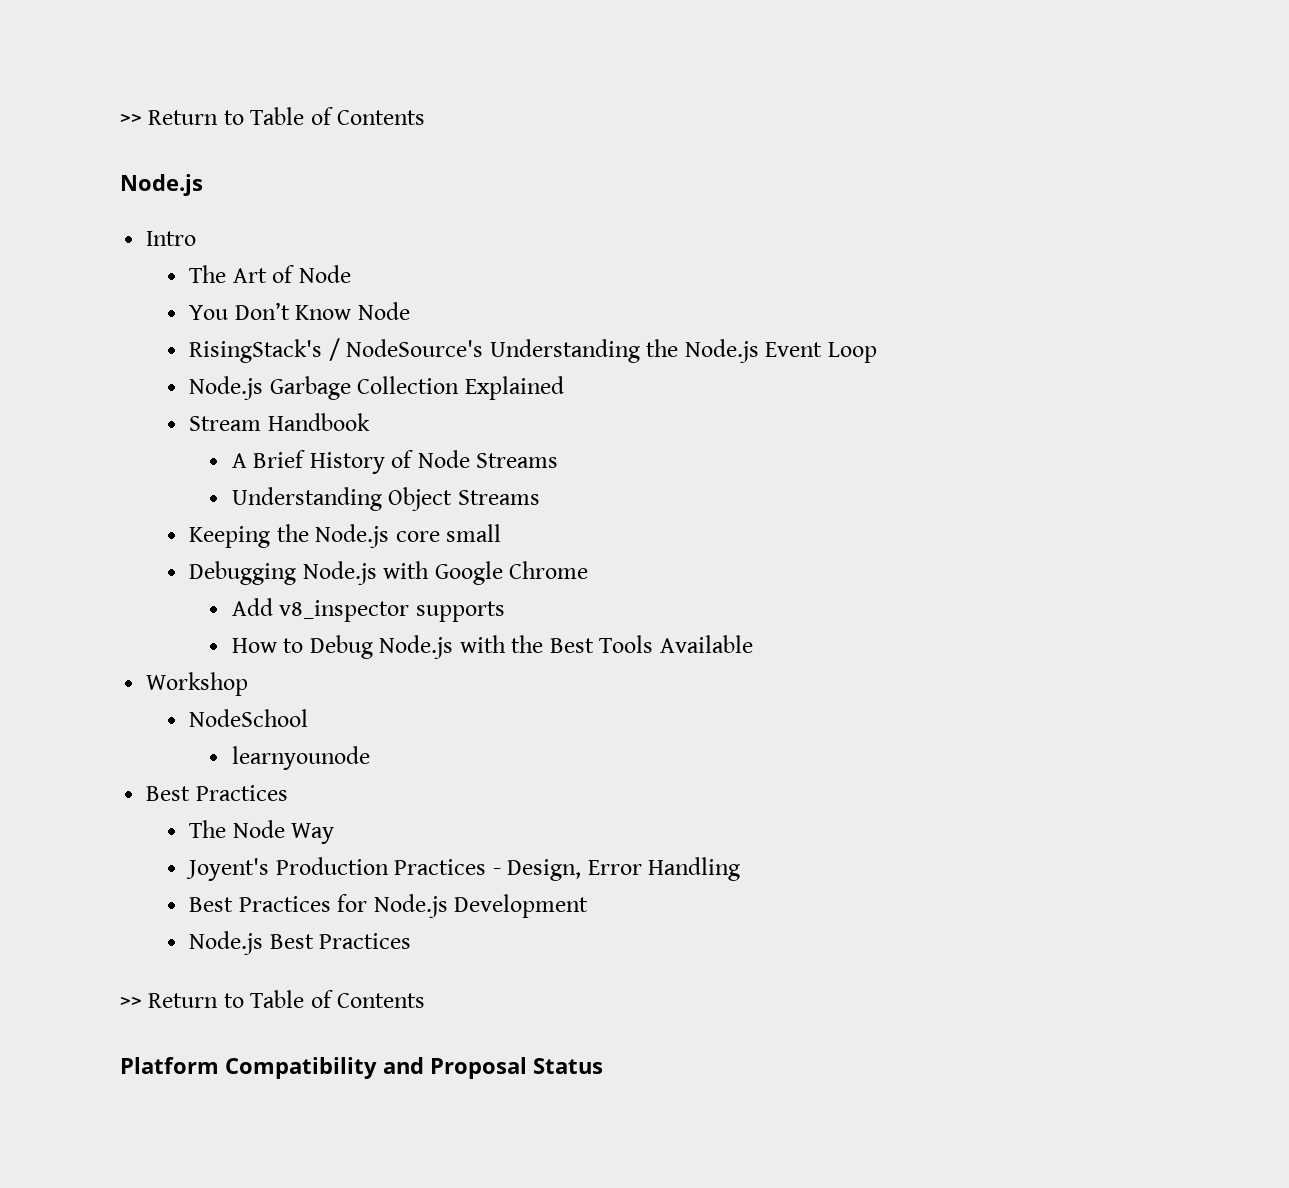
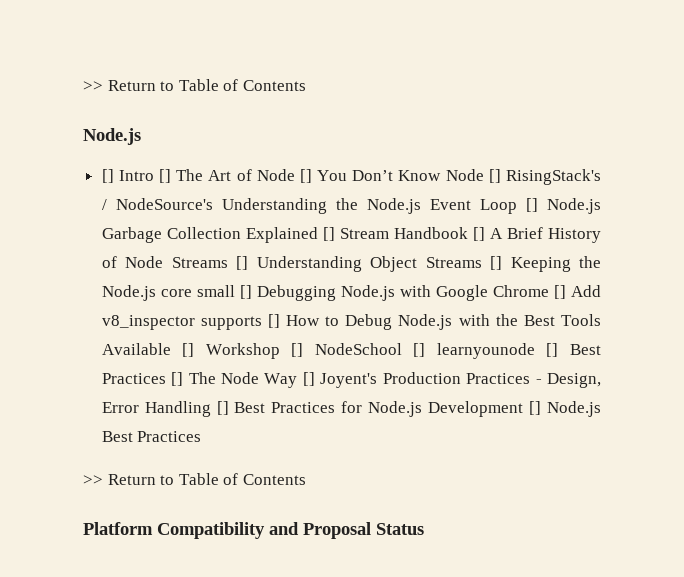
(203, 185) none -> [101,169,114,183] []
(197, 238) // -> [159,169,172,183] []
(351, 274) // -> [299,169,312,183] []
(410, 311) // -> [488,169,501,183] []
(877, 352) // -> [525,198,538,212] []
(564, 388) // -> [322,227,335,241] []
(370, 422) // -> [472,227,485,241] []
(559, 460) // -> [236,256,249,270] []
(540, 497) // -> [490,256,503,270] []
(502, 533) // -> [239,285,252,299] []
(589, 570) // -> [553,285,566,299] []
(505, 611) // -> [267,314,280,328] []
(753, 644) // -> [182,343,195,357] []
(249, 684) // -> [291,343,304,357] []
(309, 718) // -> [413,343,426,357] []
[146,785,288,801] // Best Practices // -> [546,343,601,357] [101,372,184,386] [] Best Practices []
(335, 833) // -> [302,372,315,386] []
(741, 869) // -> [216,401,229,415] []
(589, 906) // -> [529,401,542,415] []

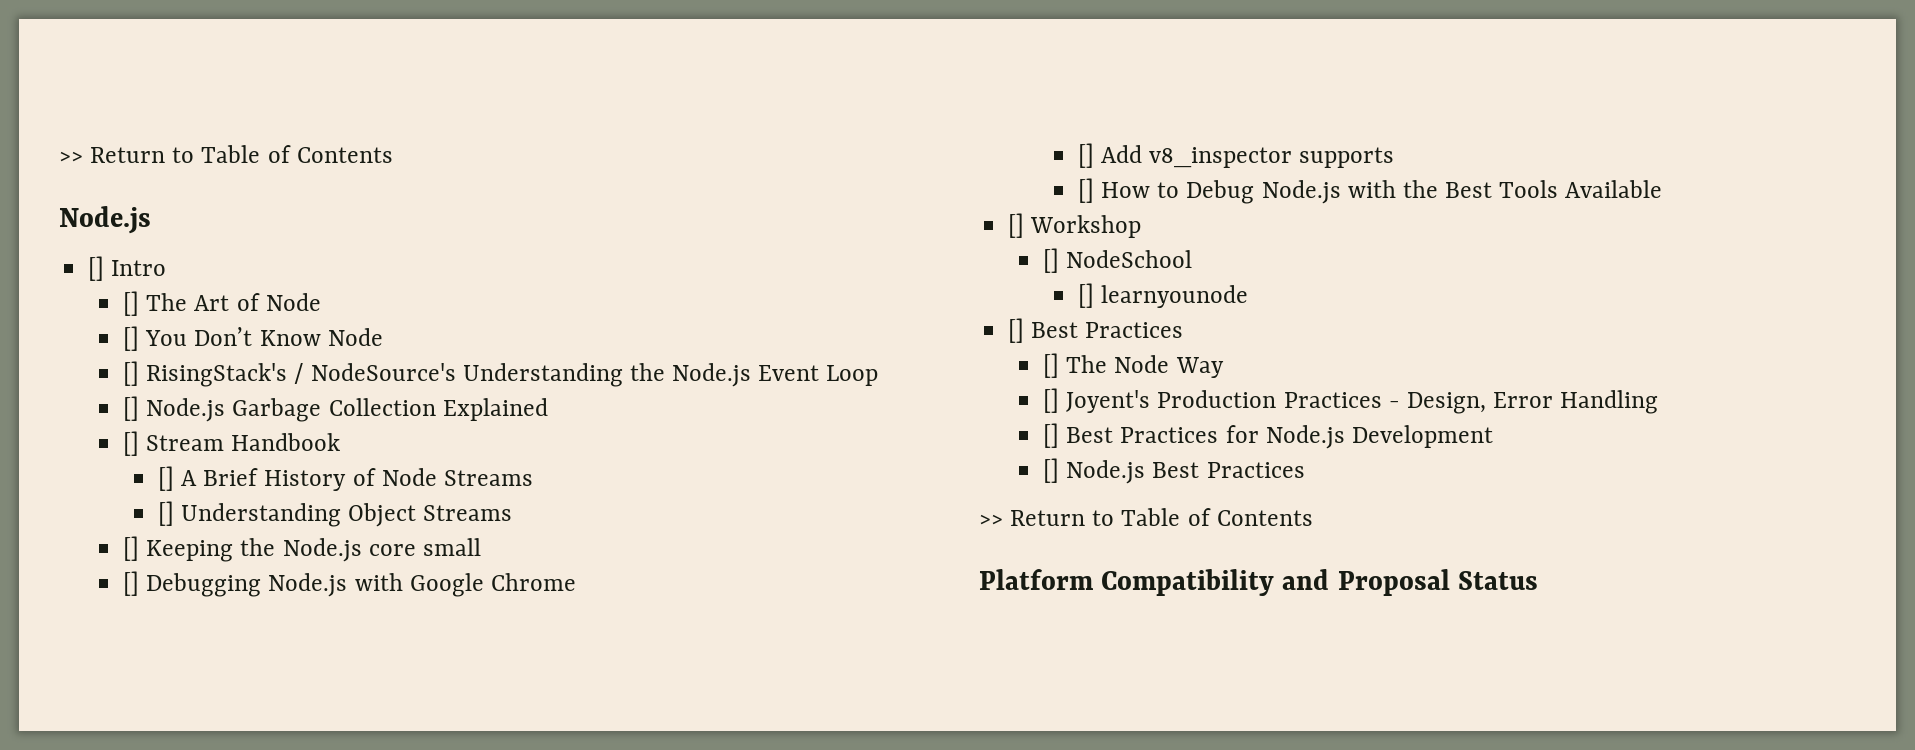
(154, 175) none -> (167, 268) //
(295, 175) none -> (321, 302) //
(484, 175) none -> (383, 337) //
(517, 206) none -> (879, 375) //
(318, 235) none -> (548, 409) //
(468, 233) none -> (341, 442) //
(228, 262) none -> (533, 478) //
(482, 262) none -> (513, 513) //
(235, 291) none -> (481, 547) //
(549, 291) none -> (576, 582) //
(262, 323) none -> (1395, 157) //
(171, 349) none -> (1663, 189) //
(280, 351) none -> (1142, 226) //
(402, 349) none -> (1193, 259) //
[546,343,601,357] [101,373,166,384] [] Best Practices -> [1008,318,1184,343] // [] Best Practices //
(298, 380) none -> (1224, 367) //
(211, 409) none -> (1659, 402) //
(524, 409) none -> (1493, 436) //

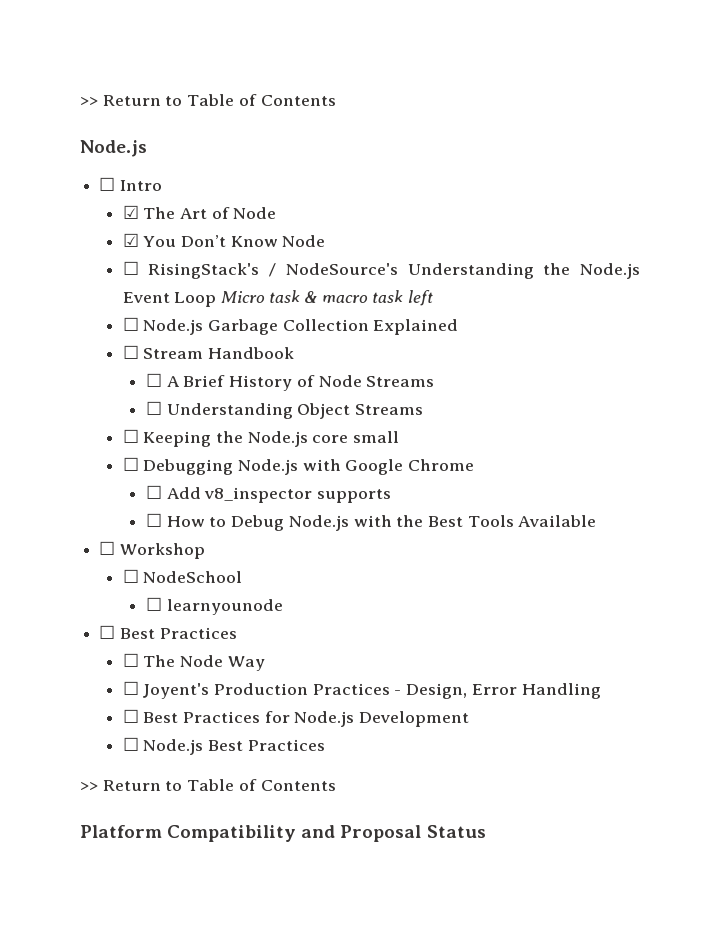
[88,256,105,281] [] -> [99,177,116,191] ☐
[123,291,140,316] [] -> [122,205,139,219] ☑
[123,326,140,351] [] -> [122,233,139,247] ☑
[123,361,140,386] [] -> [122,261,139,275] ☐
[123,396,140,421] // [] -> [221,290,433,306] [122,317,139,331] Micro task & macro task left // ☐
[123,431,140,456] [] -> [122,345,139,359] ☐
[157,466,174,491] [] -> [145,373,162,387] ☐
[157,501,174,526] [] -> [145,401,162,415] ☐
[123,536,140,561] [] -> [122,429,139,443] ☐
[123,571,140,596] [] -> [122,457,139,471] ☐
[1077,143,1094,168] [] -> [145,485,162,499] ☐
[1077,178,1094,203] [] -> [145,513,162,527] ☐
[1008,213,1025,238] [] -> [99,541,116,555] ☐
[1043,248,1060,273] [] -> [122,569,139,583] ☐
[1077,283,1094,308] [] -> [145,597,162,611] ☐
[1008,318,1184,343] [1043,353,1060,378] [] Best Practices // [] -> [99,625,237,639] [122,653,139,667] ☐ Best Practices // ☐
[1043,388,1060,413] [] -> [122,681,139,695] ☐
[1043,423,1060,448] [] -> [122,709,139,723] ☐
[1043,458,1060,483] [] -> [122,737,139,751] ☐

